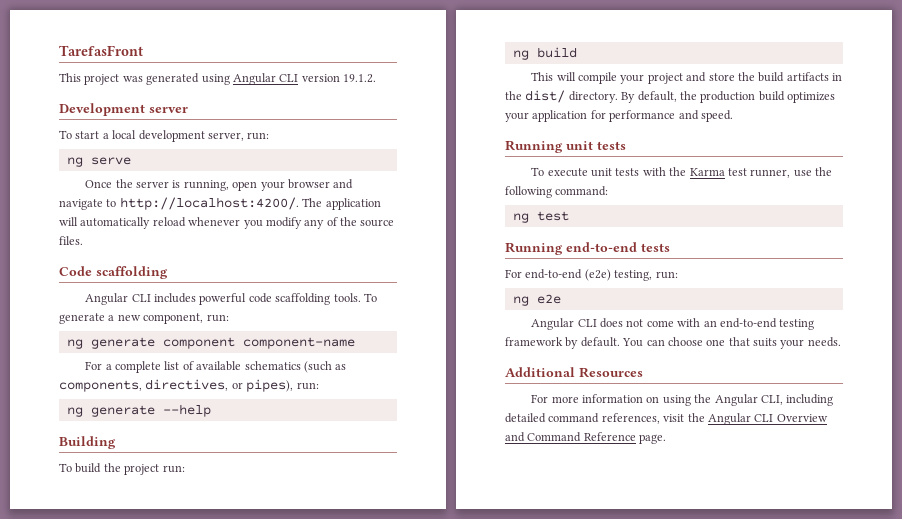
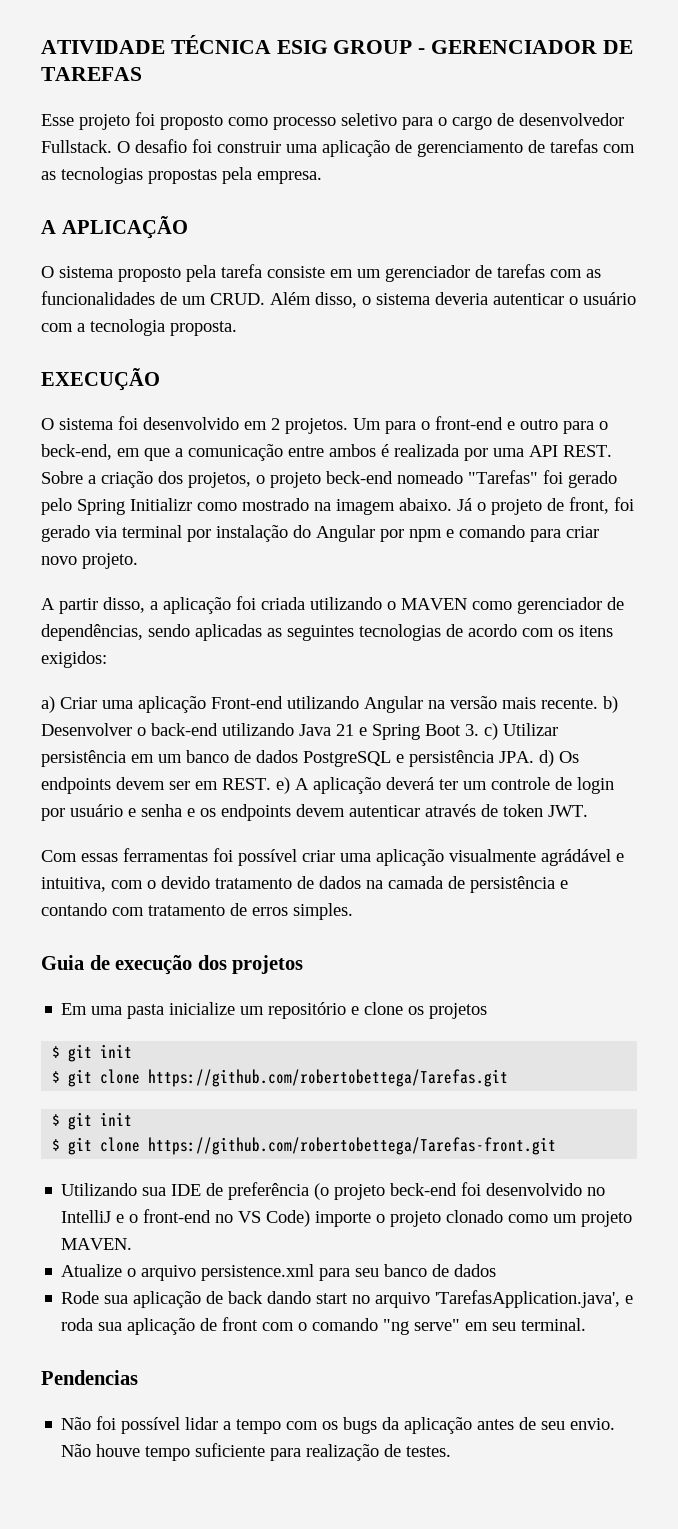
[59,45,143,56] [59,73,376,85] [59,103,188,116] [59,130,270,142] [66,157,131,167] [85,179,354,191] [59,197,381,210] [59,217,395,229] [59,236,83,245] [59,266,168,279] [85,293,377,305] [59,313,229,324] [66,337,355,349] [85,361,347,373] [59,379,319,392] [66,404,211,417] [59,436,116,449] [59,463,185,475] [512,47,577,60] [531,72,843,84] [505,90,835,103] [505,110,733,122] [505,140,626,153] [531,167,833,178] [505,186,609,198] [512,211,569,223] [505,242,670,255] [505,269,678,281] [512,294,561,306] [531,318,815,330] [505,337,841,349] [505,367,643,378] [531,394,834,406] [505,413,828,425] [505,432,667,444] TarefasFront // This project was generated using Angular CLI version 19.1.2. // Development server // To start a local development server, run: // ng serve // Once the server is running, open your browser and navigate to http://localhost:4200/. The application will automatically reload whenever you modify any of the source files. // Code scaffolding // Angular CLI includes powerful code scaffolding tools. To generate a new component, run: // ng generate component component-name // For a complete list of available schematics (such as components, directives, or pipes), run: // ng generate --help // Building // To build the project run: // ng build // This will compile your project and store the build artifacts in the dist/ directory. By default, the production build optimizes your application for performance and speed. // Running unit tests // To execute unit tests with the Karma test runner, use the following command: // ng test // Running end-to-end tests // For end-to-end (e2e) testing, run: // ng e2e // Angular CLI does not come with an end-to-end testing framework by default. You can choose one that suits your needs. // Additional Resources // For more information on using the Angular CLI, including detailed command references, visit the Angular CLI Overview and Command Reference page. -> [41,35,633,54] [41,67,142,81] [41,112,624,130] [41,139,635,157] [41,167,322,184] [41,216,188,239] [41,264,601,282] [41,291,636,308] [41,319,237,336] [41,368,160,391] [41,416,608,434] [41,444,612,461] [41,470,617,488] [41,497,634,515] [41,525,599,542] [41,553,138,569] [41,596,624,614] [41,624,613,641] [41,651,107,668] [41,696,618,713] [41,723,558,740] [41,750,579,767] [41,777,614,794] [41,804,588,821] [41,848,624,866] [41,876,568,893] [41,903,353,920] [41,955,304,975] [61,1002,488,1019] [52,1044,133,1062] [52,1069,509,1087] [52,1112,133,1130] [52,1137,557,1155] [61,1182,606,1200] [61,1209,633,1227] [61,1238,133,1250] [61,1264,497,1281] [61,1290,634,1308] [61,1317,587,1335] [41,1370,138,1385] [61,1416,616,1434] [61,1443,452,1461] ATIVIDADE TÉCNICA ESIG GROUP - GERENCIADOR DE TAREFAS // Esse projeto foi proposto como processo seletivo para o cargo de desenvolvedor Fullstack. O desafio foi construir uma aplicação de gerenciamento de tarefas com as tecnologias propostas pela empresa. // A APLICAÇÃO // O sistema proposto pela tarefa consiste em um gerenciador de tarefas com as funcionalidades de um CRUD. Além disso, o sistema deveria autenticar o usuário com a tecnologia proposta. // EXECUÇÃO // O sistema foi desenvolvido em 2 projetos. Um para o front-end e outro para o beck-end, em que a comunicação entre ambos é realizada por uma API REST. Sobre a criação dos projetos, o projeto beck-end nomeado "Tarefas" foi gerado pelo Spring Initializr como mostrado na imagem abaixo. Já o projeto de front, foi gerado via terminal por instalação do Angular por npm e comando para criar novo projeto. // A partir disso, a aplicação foi criada utilizando o MAVEN como gerenciador de dependências, sendo aplicadas as seguintes tecnologias de acordo com os itens exigidos: // a) Criar uma aplicação Front-end utilizando Angular na versão mais recente. b) Desenvolver o back-end utilizando Java 21 e Spring Boot 3. c) Utilizar persistência em um banco de dados PostgreSQL e persistência JPA. d) Os endpoints devem ser em REST. e) A aplicação deverá ter um controle de login por usuário e senha e os endpoints devem autenticar através de token JWT. // Com essas ferramentas foi possível criar uma aplicação visualmente agrádável e intuitiva, com o devido tratamento de dados na camada de persistência e contando com tratamento de erros simples. // Guia de execução dos projetos // Em uma pasta inicialize um repositório e clone os projetos // $ git init // $ git clone https://github.com/robertobettega/Tarefas.git // $ git init // $ git clone https://github.com/robertobettega/Tarefas-front.git // Utilizando sua IDE de preferência (o projeto beck-end foi desenvolvido no IntelliJ e o front-end no VS Code) importe o projeto clonado como um projeto MAVEN. // Atualize o arquivo persistence.xml para seu banco de dados // Rode sua aplicação de back dando start no arquivo 'TarefasApplication.java', e roda sua aplicação de front com o comando "ng serve" em seu terminal. // Pendencias // Não foi possível lidar a tempo com os bugs da aplicação antes de seu envio. Não houve tempo suficiente para realização de testes.

